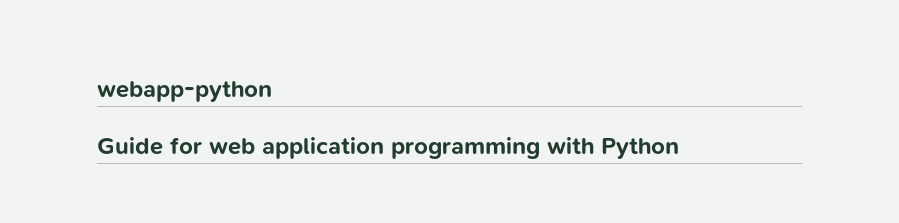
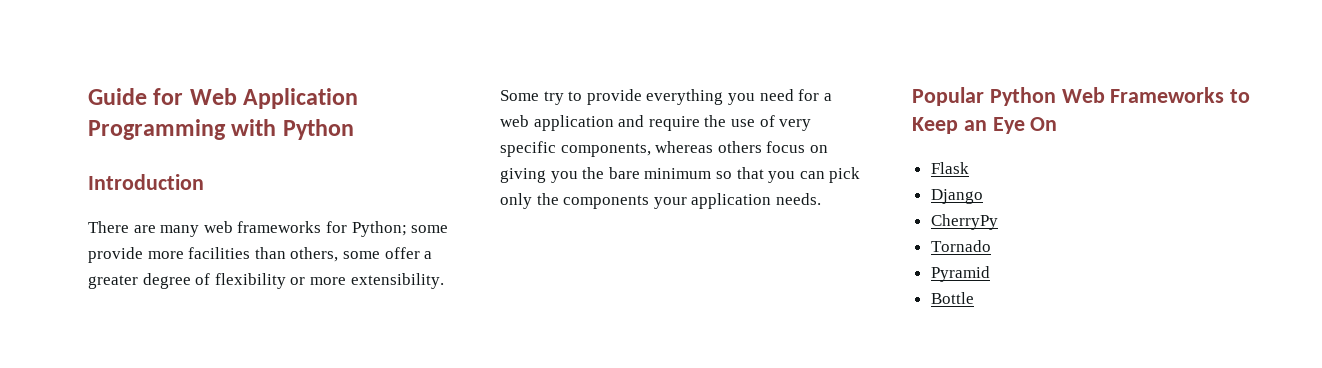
[97,81,272,102] webapp-python // -> (88, 96) none
[209,137,679,159] web application programming with Python -> [189,88,359,109] [88,119,354,140] [88,174,204,190] [88,221,449,237] [88,247,433,263] [88,273,444,289] [500,89,832,105] [500,115,812,131] [500,141,828,157] [500,167,861,183] [500,193,821,209] [912,87,1251,106] [912,117,1058,134] [930,162,969,174] [930,189,983,204] [930,214,998,230] [930,240,991,252] [930,266,990,282] [930,292,974,304] Web Application Programming with Python // Introduction // There are many web frameworks for Python; some provide more facilities than others, some offer a greater degree of flexibility or more extensibility. Some try to provide everything you need for a web application and require the use of very specific components, whereas others focus on giving you the bare minimum so that you can pick only the components your application needs. // Popular Python Web Frameworks to Keep an Eye On // Flask // Django // CherryPy // Tornado // Pyramid // Bottle

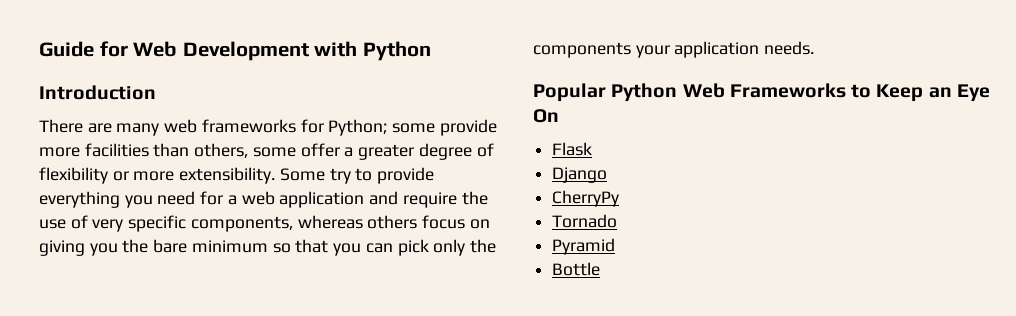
[243,88,359,109] [88,119,226,140] Application Programming -> [182,41,309,61] Development

